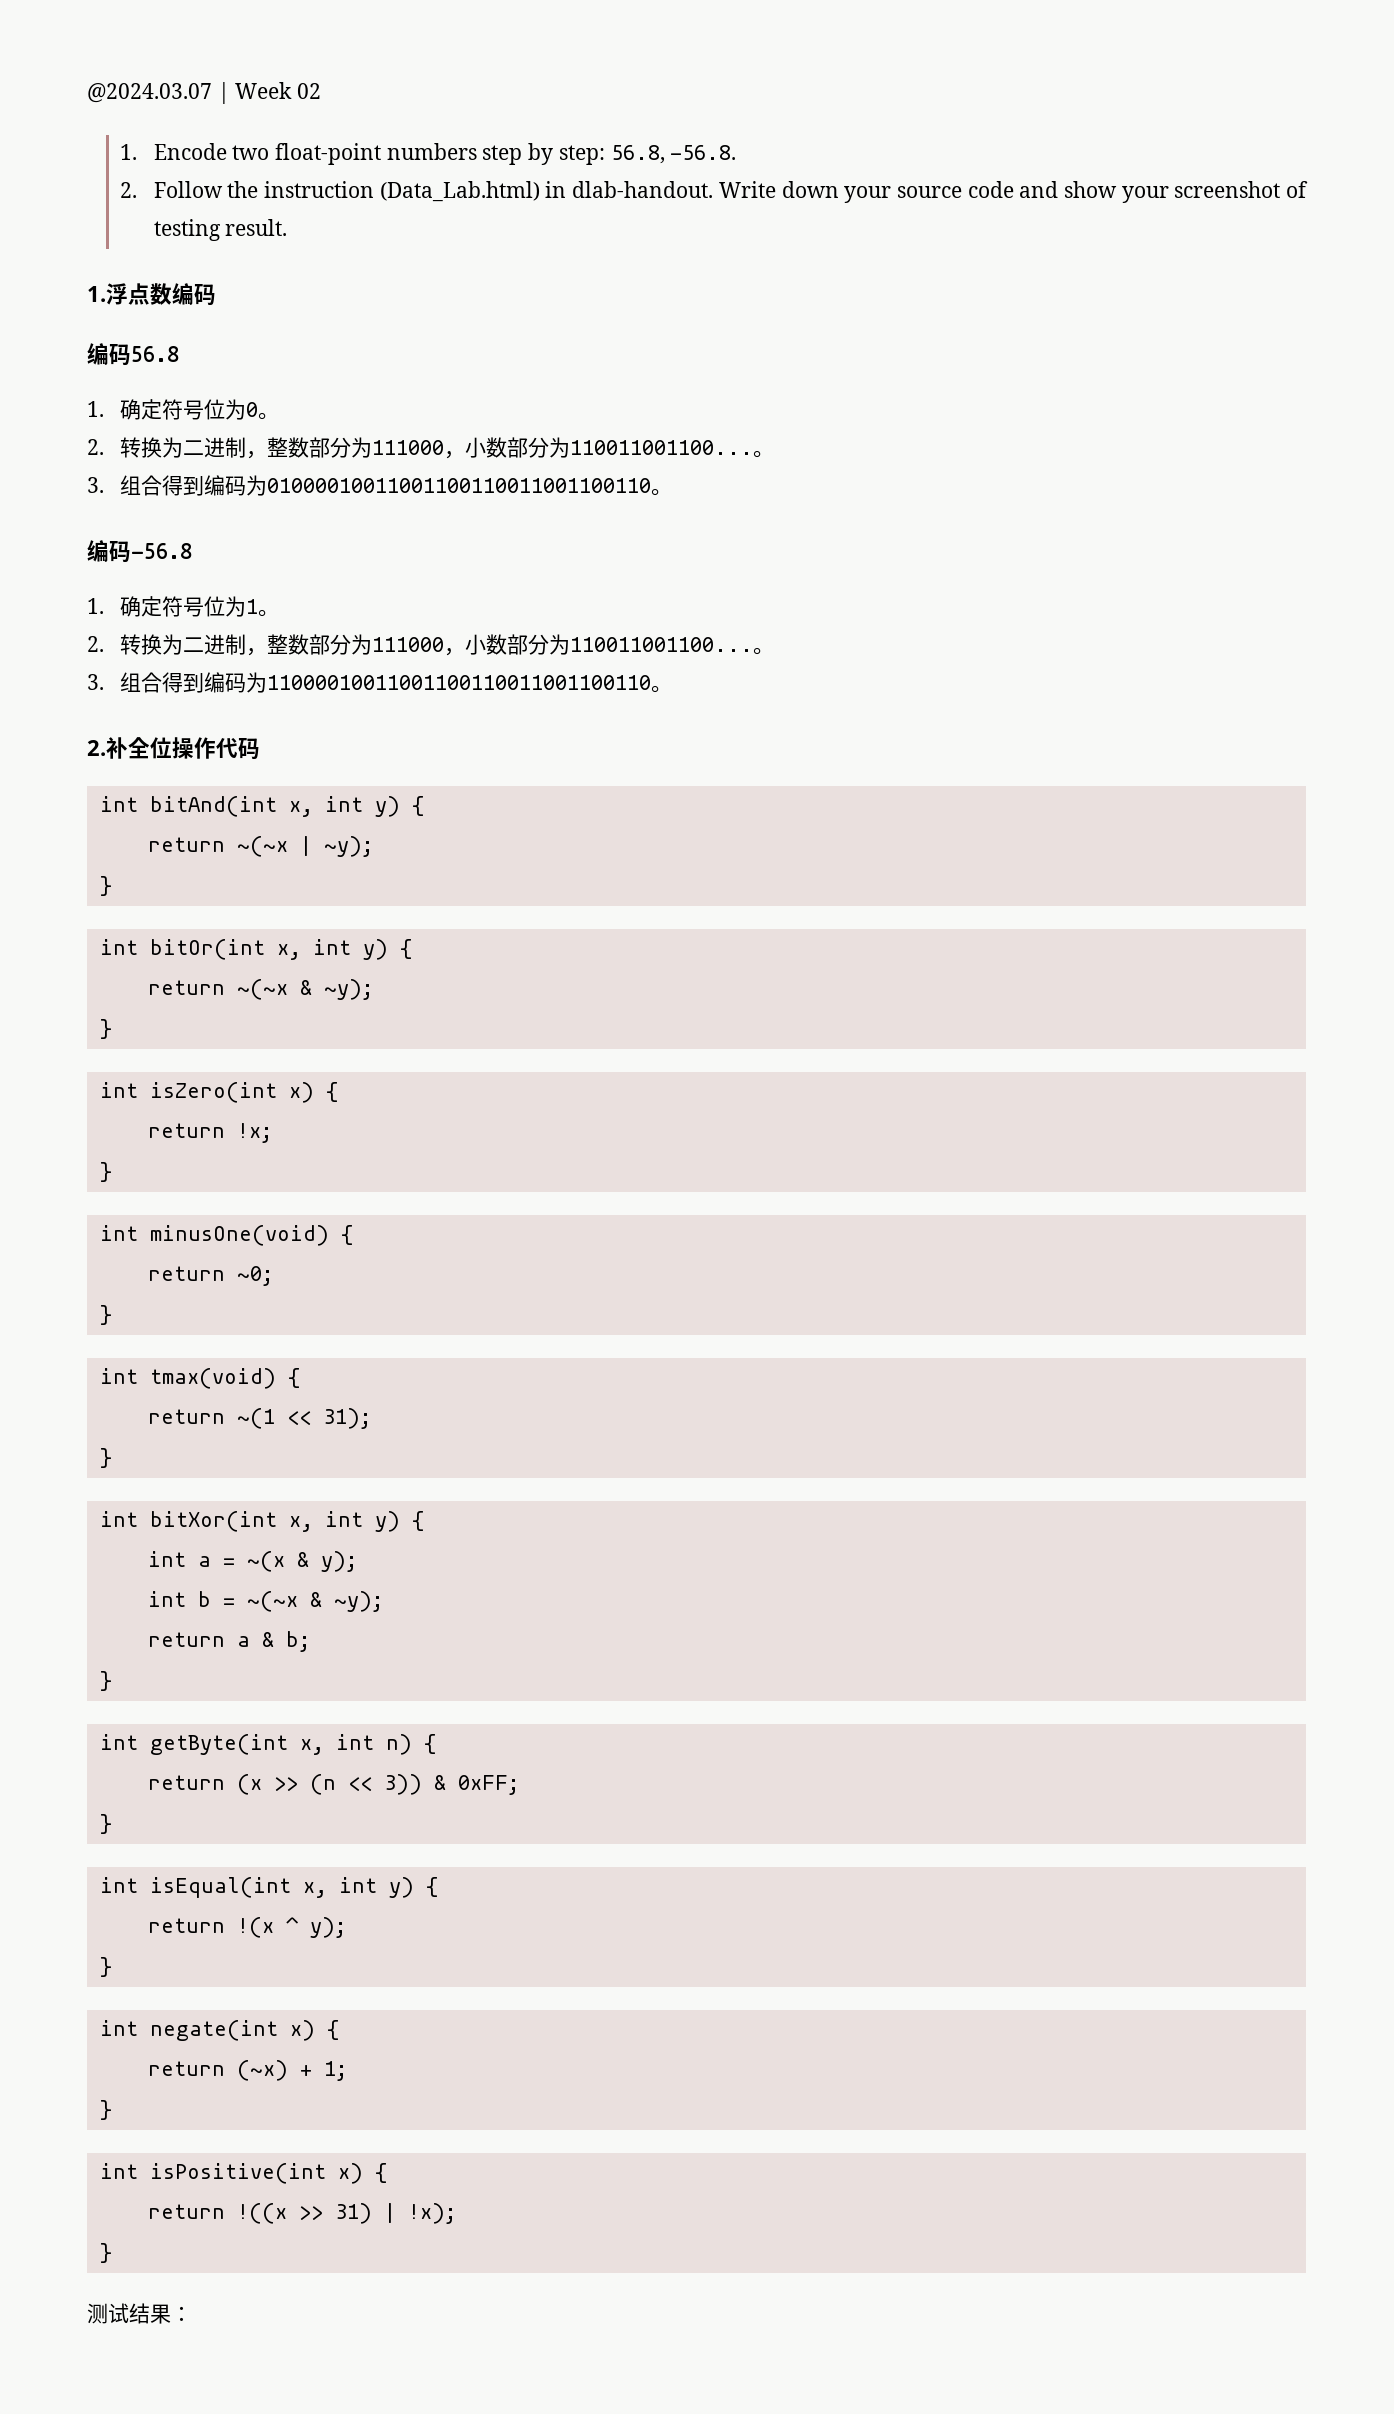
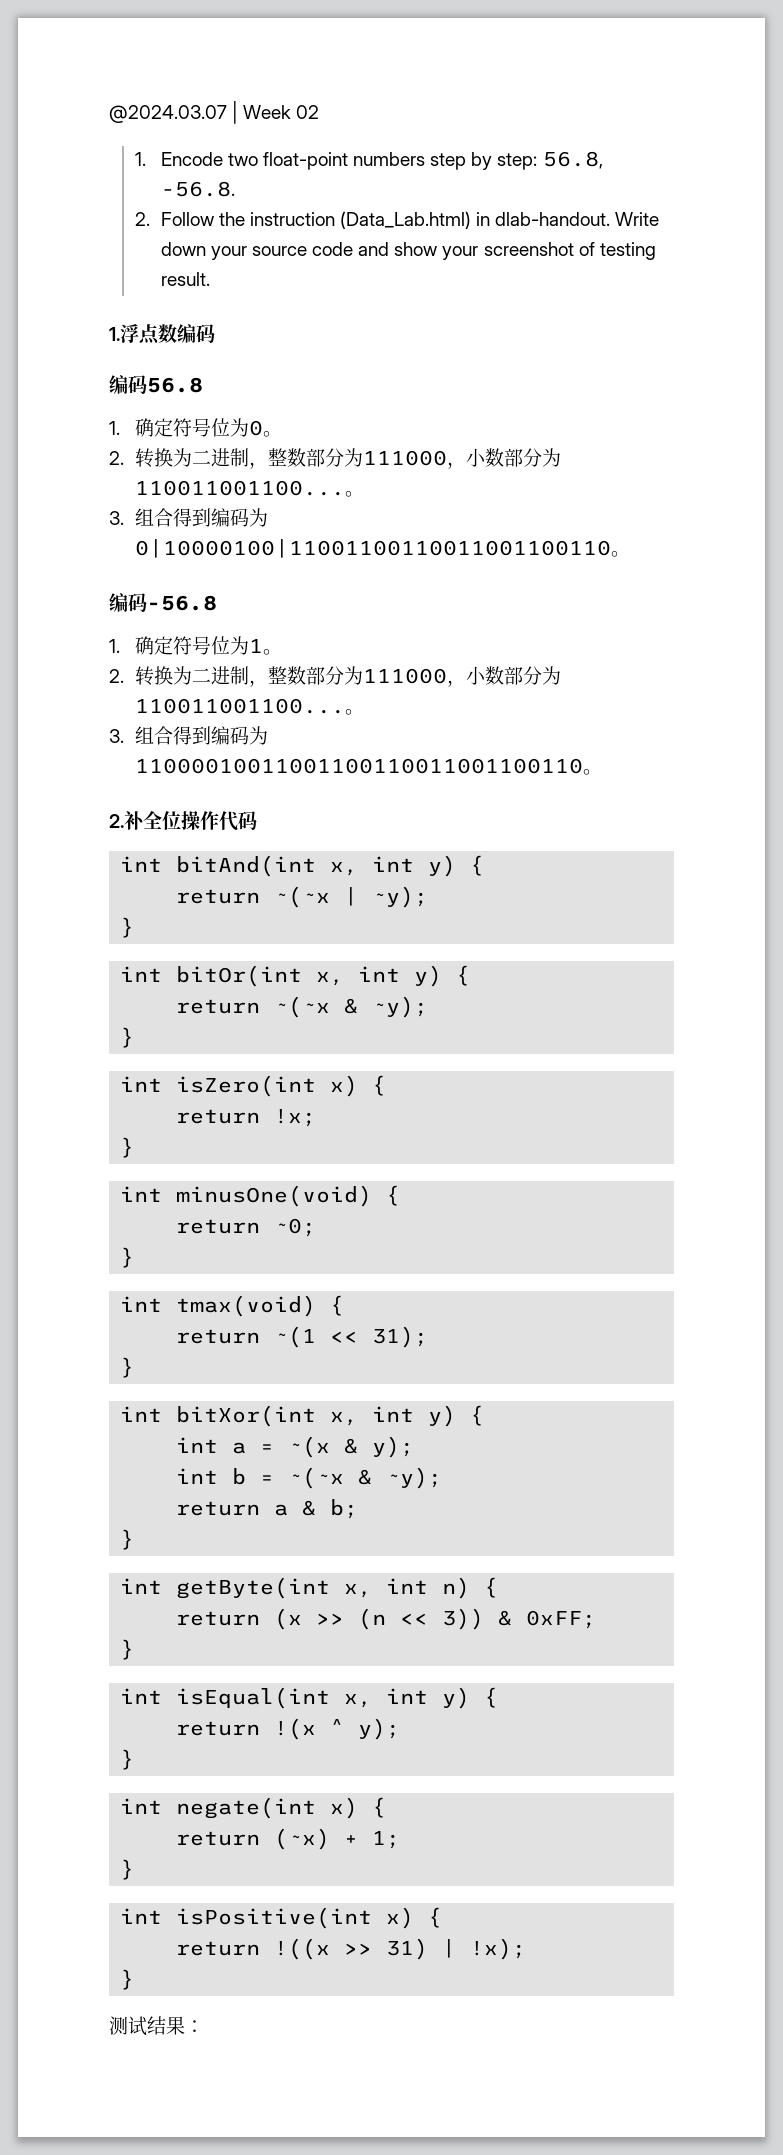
[267,478,652,493] 01000010011001100110011001100110 -> [134,539,611,558] 0|10000100|11001100110011001100110

